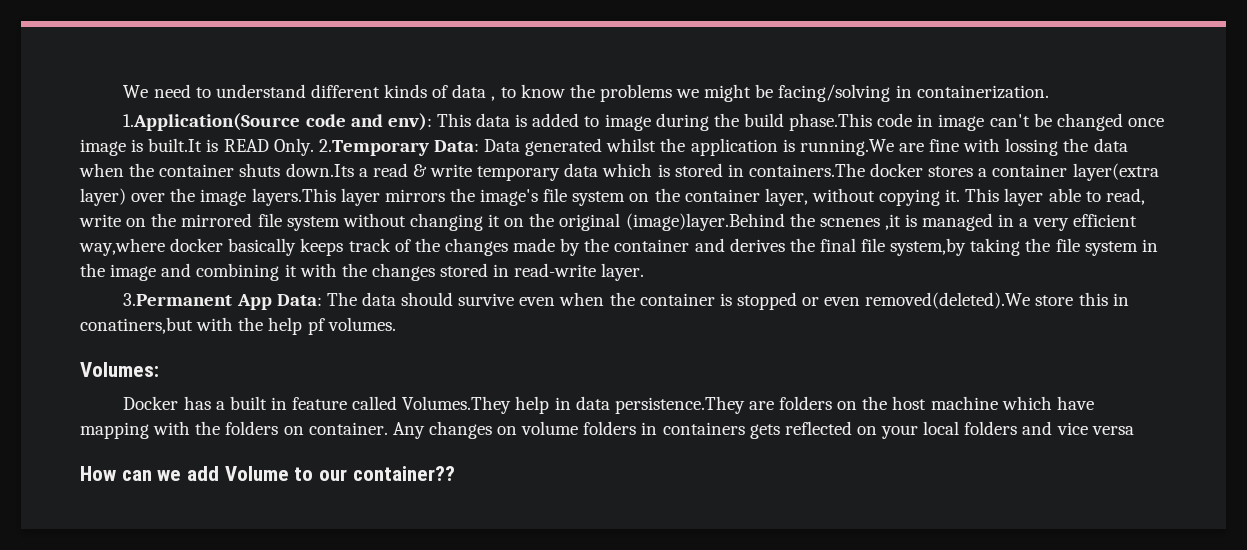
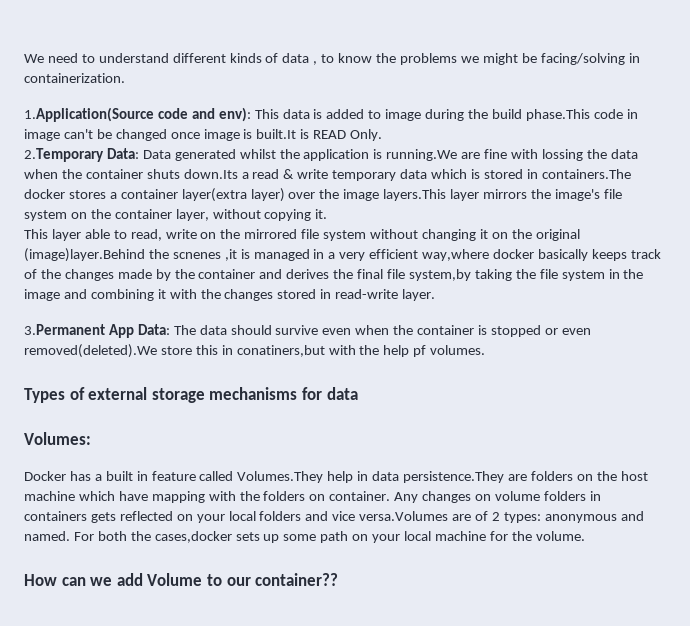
(314, 147) none -> (383, 135) //
(961, 195) none -> (328, 214) //
(396, 324) none -> [24,387,358,403] // Types of external storage mechanisms for data
[1091,426,1134,435] versa -> [359,511,644,523] [24,531,585,543] versa.Volumes are of 2 types: anonymous and named. For both the cases,docker sets up some path on your local machine for the volume.

